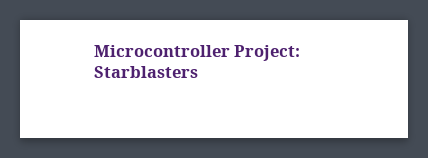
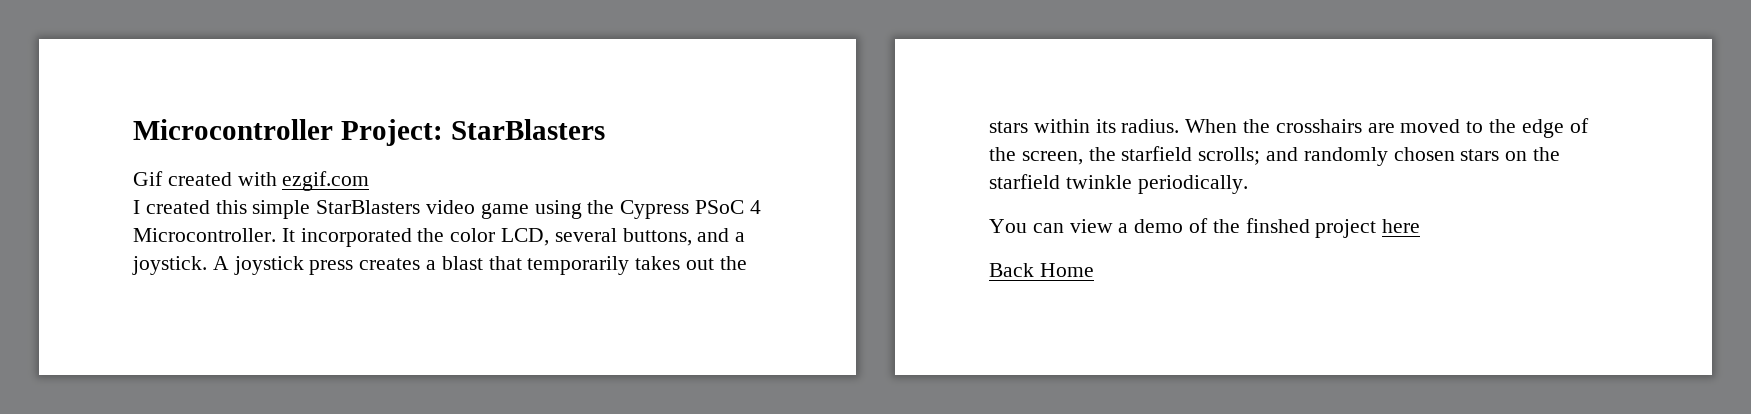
[94,66,198,78] Starblasters -> [450,119,605,140] [133,171,370,191] [133,200,761,219] [133,228,746,247] [132,256,747,275] [989,118,1589,138] [989,146,1561,166] [989,174,1248,194] [989,218,1421,238] [989,263,1094,277] StarBlasters // Gif created with ezgif.com // I created this simple StarBlasters video game using the Cypress PSoC 4 Microcontroller. It incorporated the color LCD, several buttons, and a joystick. A joystick press creates a blast that temporarily takes out the stars within its radius. When the crosshairs are moved to the edge of the screen, the starfield scrolls; and randomly chosen stars on the starfield twinkle periodically. // You can view a demo of the finshed project here // Back Home

